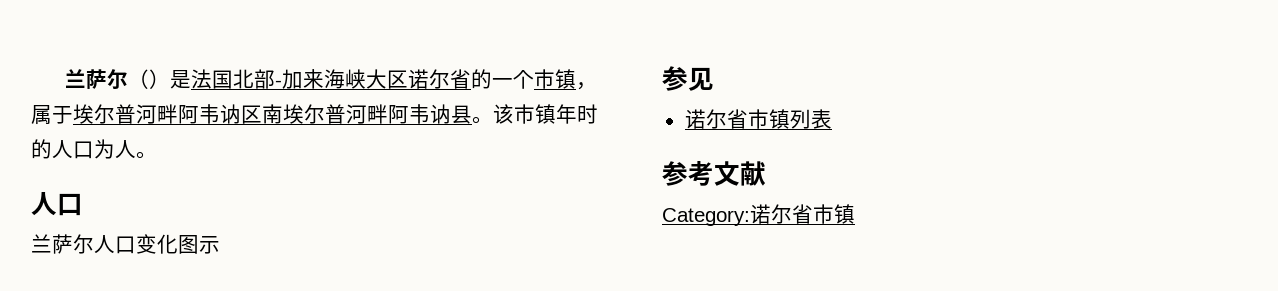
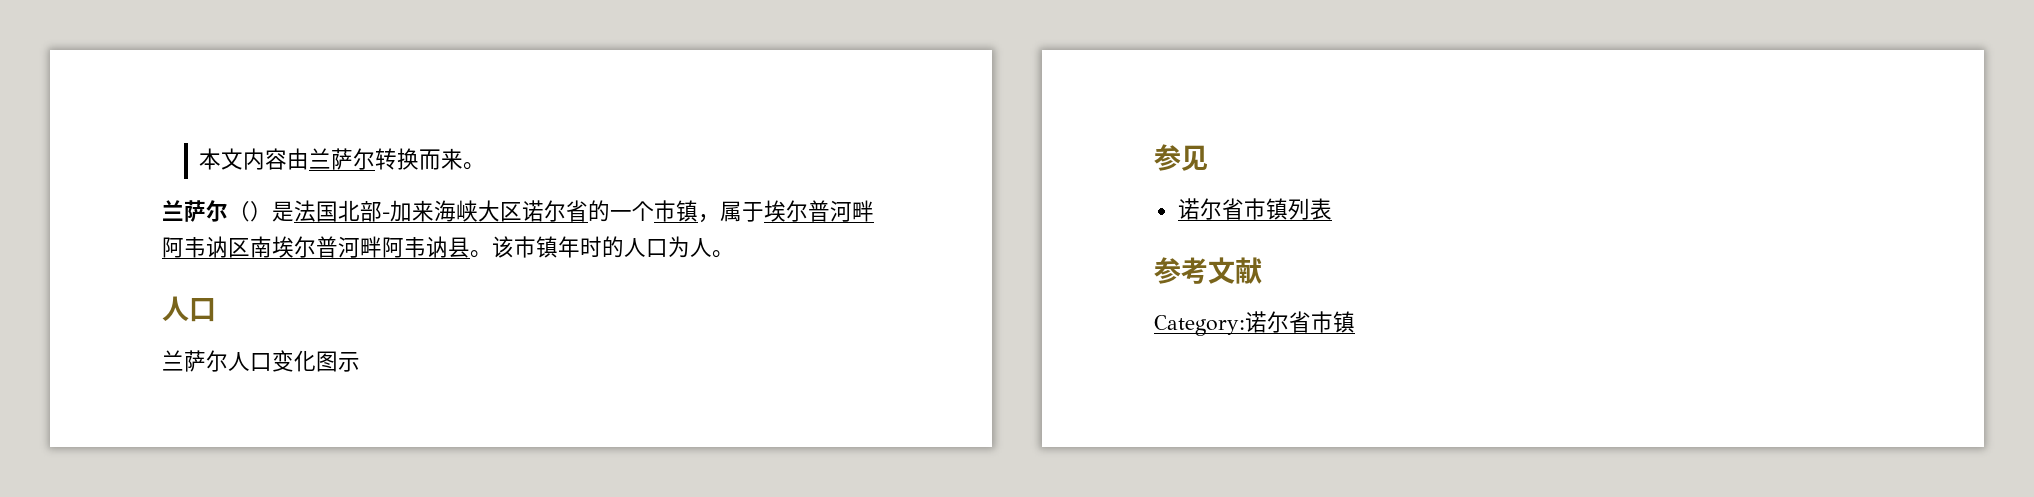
(65, 78) none -> [199,148,486,170] 本文内容由兰萨尔转换而来。 //

